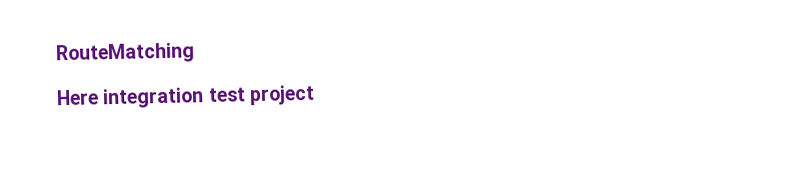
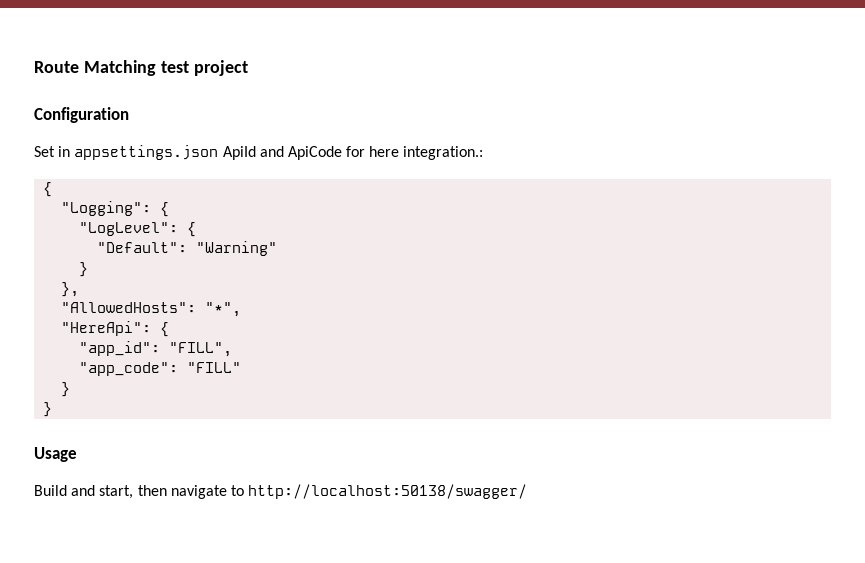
[55,42,195,65] [56,87,205,109] RouteMatching // Here integration -> [34,60,156,76] Route Matching
(315, 95) none -> [34,107,129,123] [34,145,484,160] [43,182,53,197] [61,201,170,217] [79,222,197,237] [97,241,278,256] [79,262,89,277] [61,282,80,297] [61,302,242,317] [61,321,170,337] [79,341,233,357] [79,362,242,376] [61,382,71,397] [43,402,53,417] [34,447,77,462] [34,484,528,499] // Configuration // Set in appsettings.json ApiId and ApiCode for here integration.: // { // "Logging": { // "LogLevel": { // "Default": "Warning" // } // }, // "AllowedHosts": "*", // "HereApi": { // "app_id": "FILL", // "app_code": "FILL" // } // } // Usage // Build and start, then navigate to http://localhost:50138/swagger/

